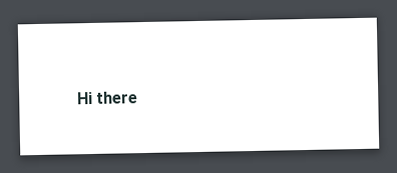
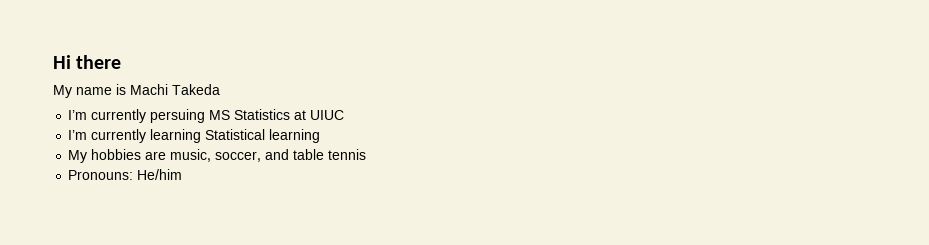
(139, 97) none -> [53,84,220,98] [68,109,345,123] [68,129,321,143] [68,149,367,163] [68,169,183,180] // My name is Machi Takeda // I’m currently persuing MS Statistics at UIUC // I’m currently learning Statistical learning // My hobbies are music, soccer, and table tennis // Pronouns: He/him

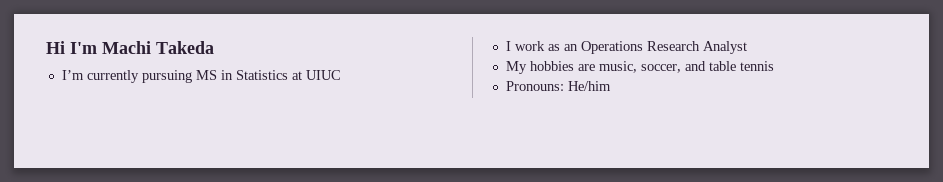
[76,55,122,69] [53,84,126,98] there // My name is -> [70,42,97,54] I'm
[150,109,231,123] persuing MS -> [141,70,233,83] pursuing MS in
[68,129,321,143] I’m currently learning Statistical learning -> [505,41,747,54] I work as an Operations Research Analyst

